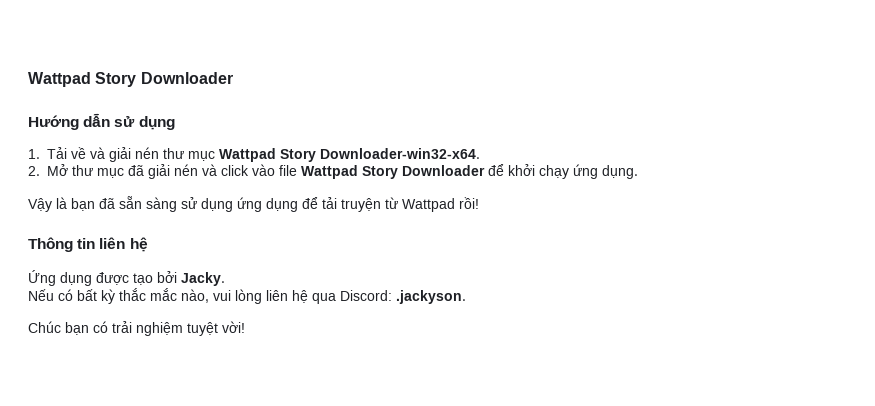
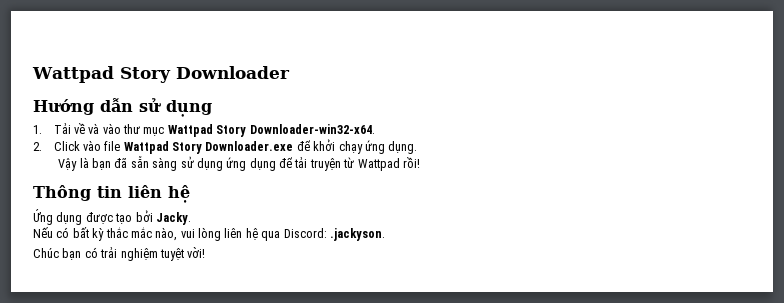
[109,147,159,162] giải nén -> [102,123,121,134] vào
[47,164,249,179] Mở thư mục đã giải nén và click -> [53,141,80,151] Click
[402,165,485,176] Downloader -> [205,141,294,151] Downloader.exe

